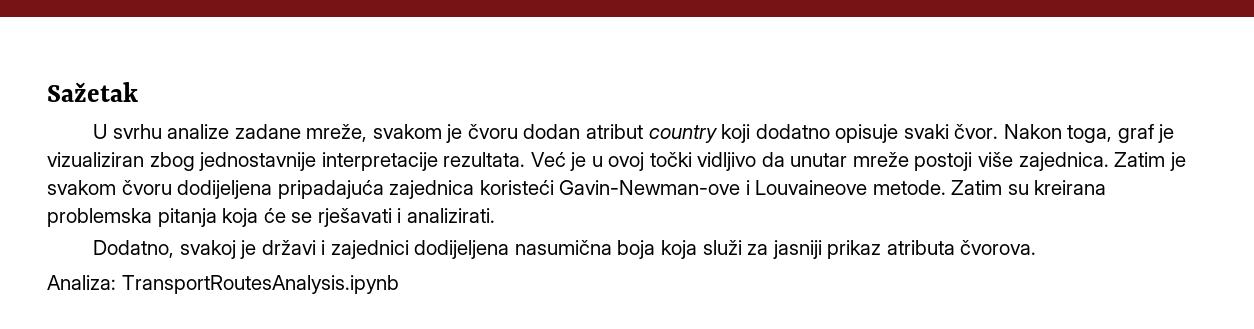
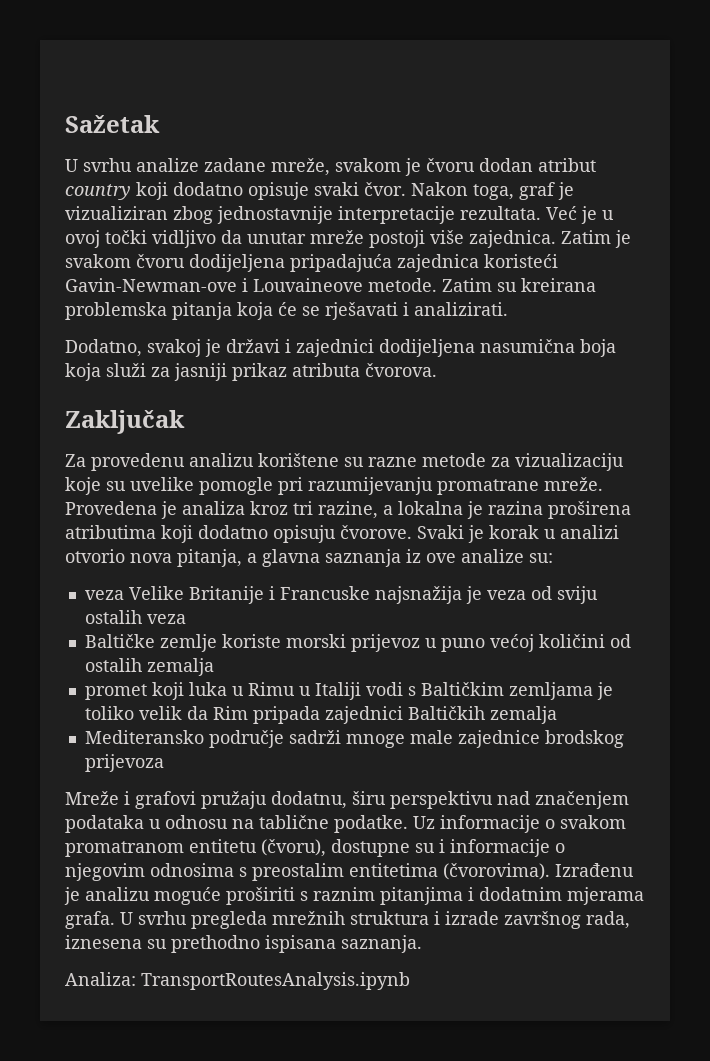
(1037, 247) none -> [65,410,185,434] [65,453,624,471] [65,477,603,495] [65,501,631,519] [65,525,619,543] [65,549,553,567] [84,586,598,604] [84,610,186,624] [84,634,631,652] [84,658,214,676] [84,682,613,700] [84,706,557,724] [84,730,624,748] [84,754,164,772] [65,791,629,809] [65,815,626,833] [65,839,565,857] [65,863,634,881] [64,887,644,905] [65,911,630,929] [65,935,422,953] // Zaključak // Za provedenu analizu korištene su razne metode za vizualizaciju koje su uvelike pomogle pri razumijevanju promatrane mreže. Provedena je analiza kroz tri razine, a lokalna je razina proširena atributima koji dodatno opisuju čvorove. Svaki je korak u analizi otvorio nova pitanja, a glavna saznanja iz ove analize su: // veza Velike Britanije i Francuske najsnažija je veza od sviju ostalih veza // Baltičke zemlje koriste morski prijevoz u puno većoj količini od ostalih zemalja // promet koji luka u Rimu u Italiji vodi s Baltičkim zemljama je toliko velik da Rim pripada zajednici Baltičkih zemalja // Mediteransko područje sadrži mnoge male zajednice brodskog prijevoza // Mreže i grafovi pružaju dodatnu, širu perspektivu nad značenjem podataka u odnosu na tablične podatke. Uz informacije o svakom promatranom entitetu (čvoru), dostupne su i informacije o njegovim odnosima s preostalim entitetima (čvorovima). Izrađenu je analizu moguće proširiti s raznim pitanjima i dodatnim mjerama grafa. U svrhu pregleda mrežnih struktura i izrade završnog rada, iznesena su prethodno ispisana saznanja.

